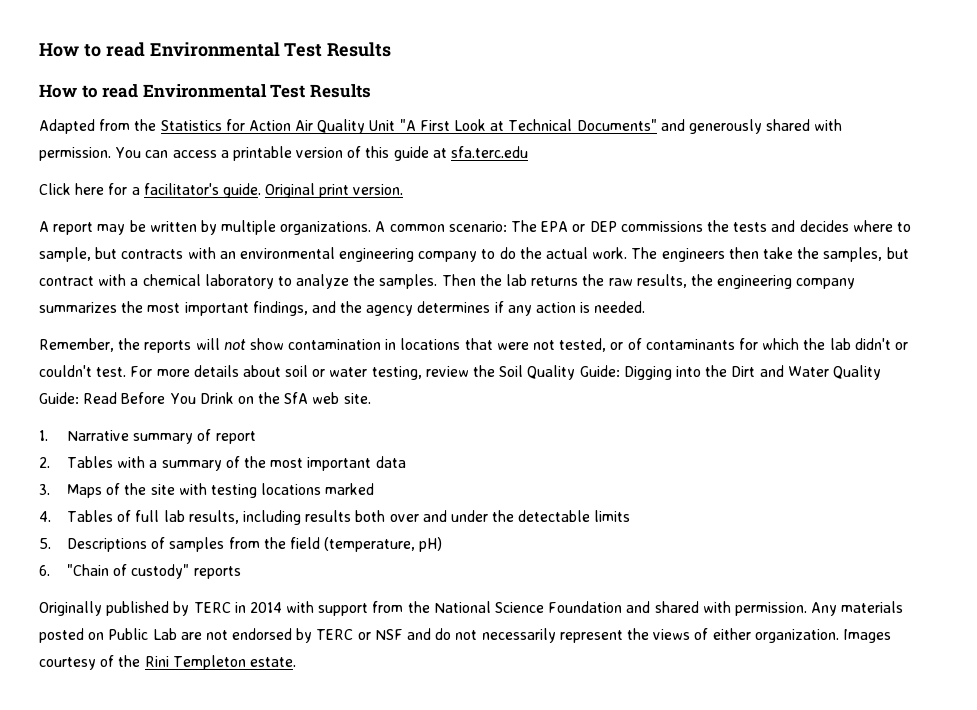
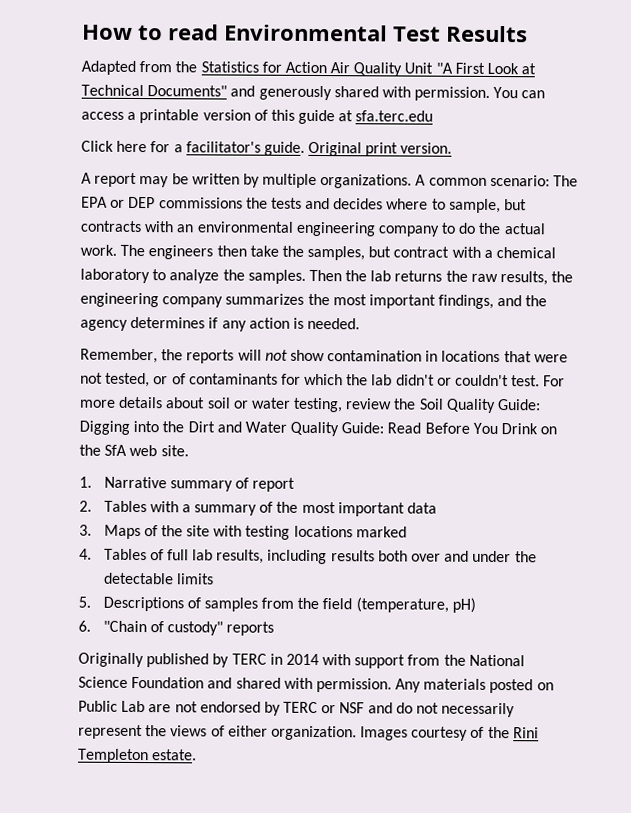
[39,42,392,57] [39,84,371,98] How to read Environmental Test Results // How to read Environmental Test Results -> [82,24,528,43] How to read Environmental Test Results

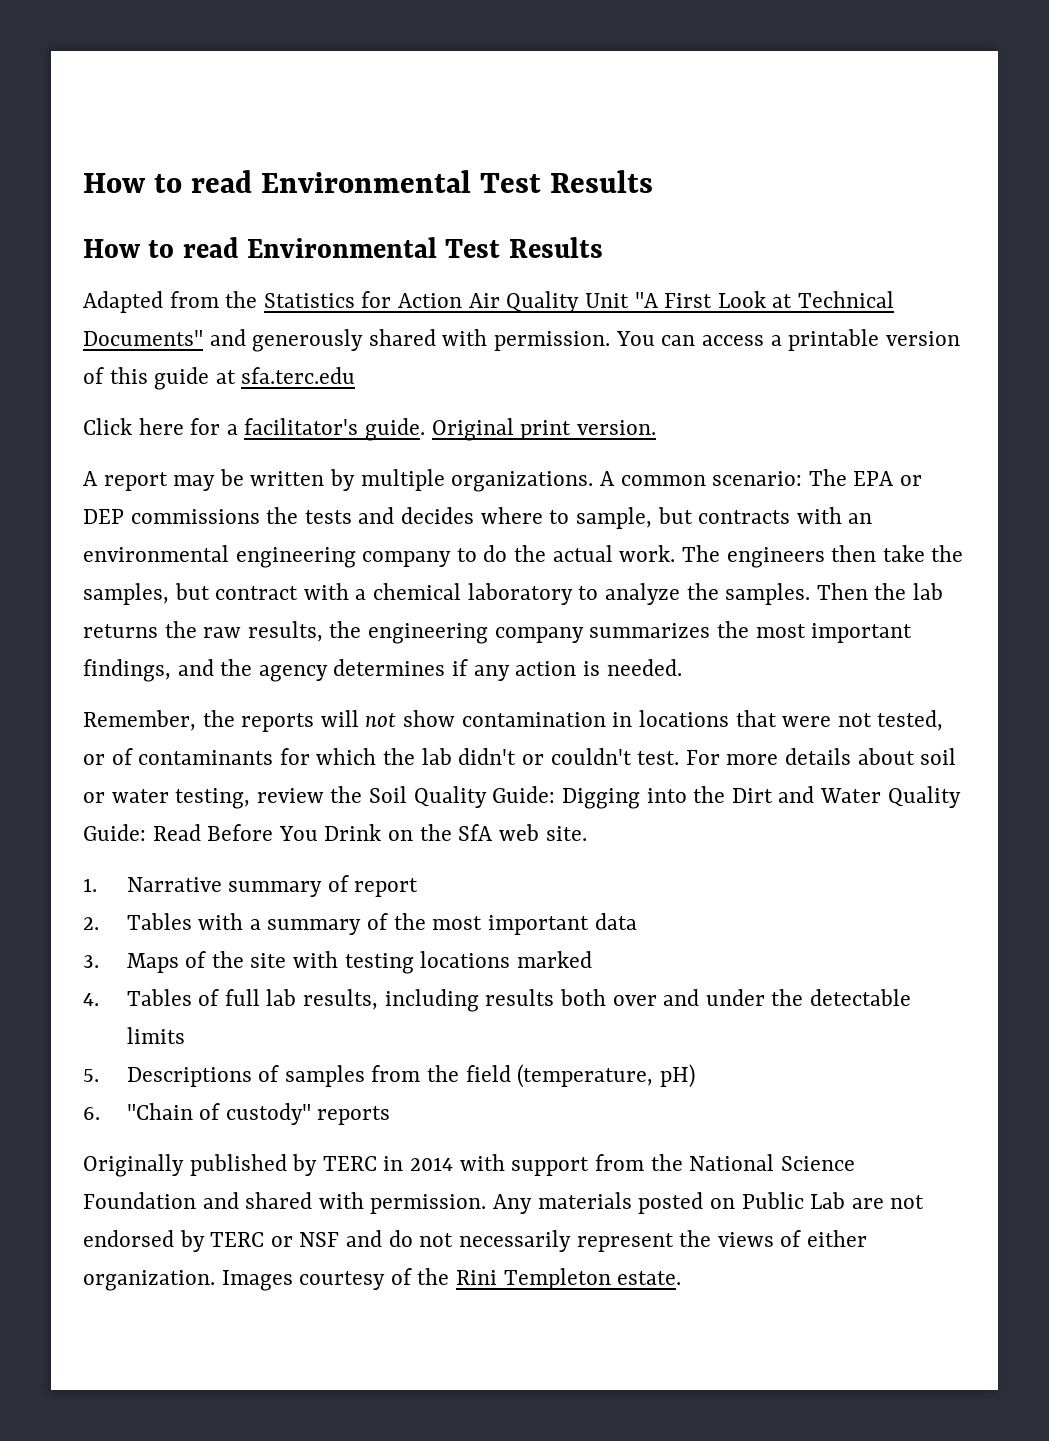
[82,24,528,43] How to read Environmental Test Results -> [83,170,654,193] [83,237,603,258] How to read Environmental Test Results // How to read Environmental Test Results

